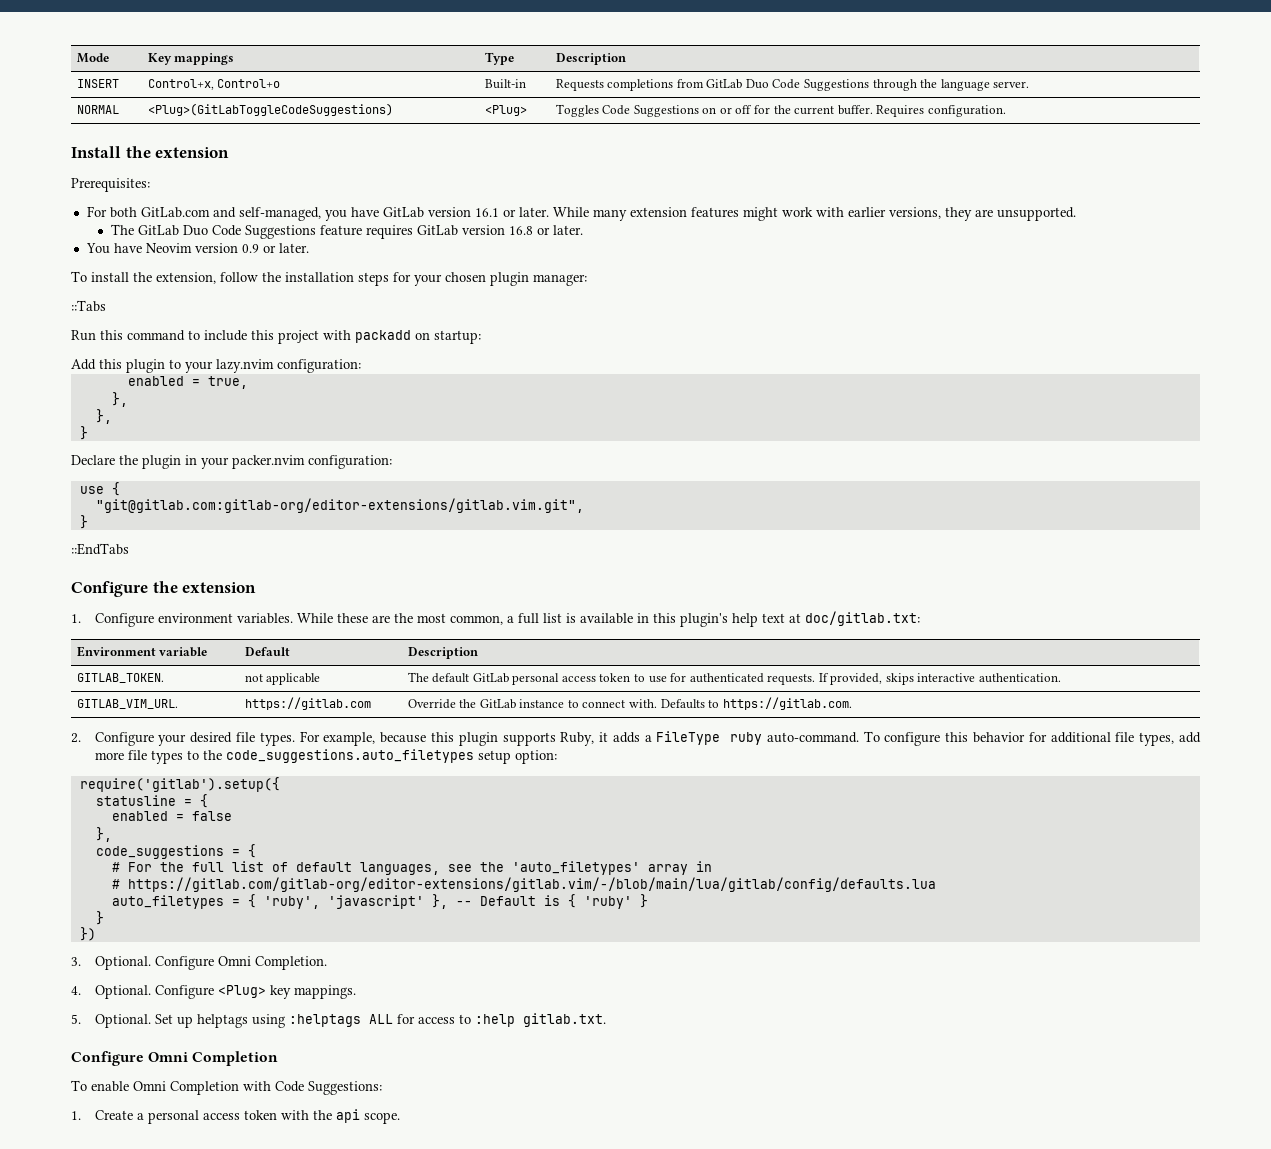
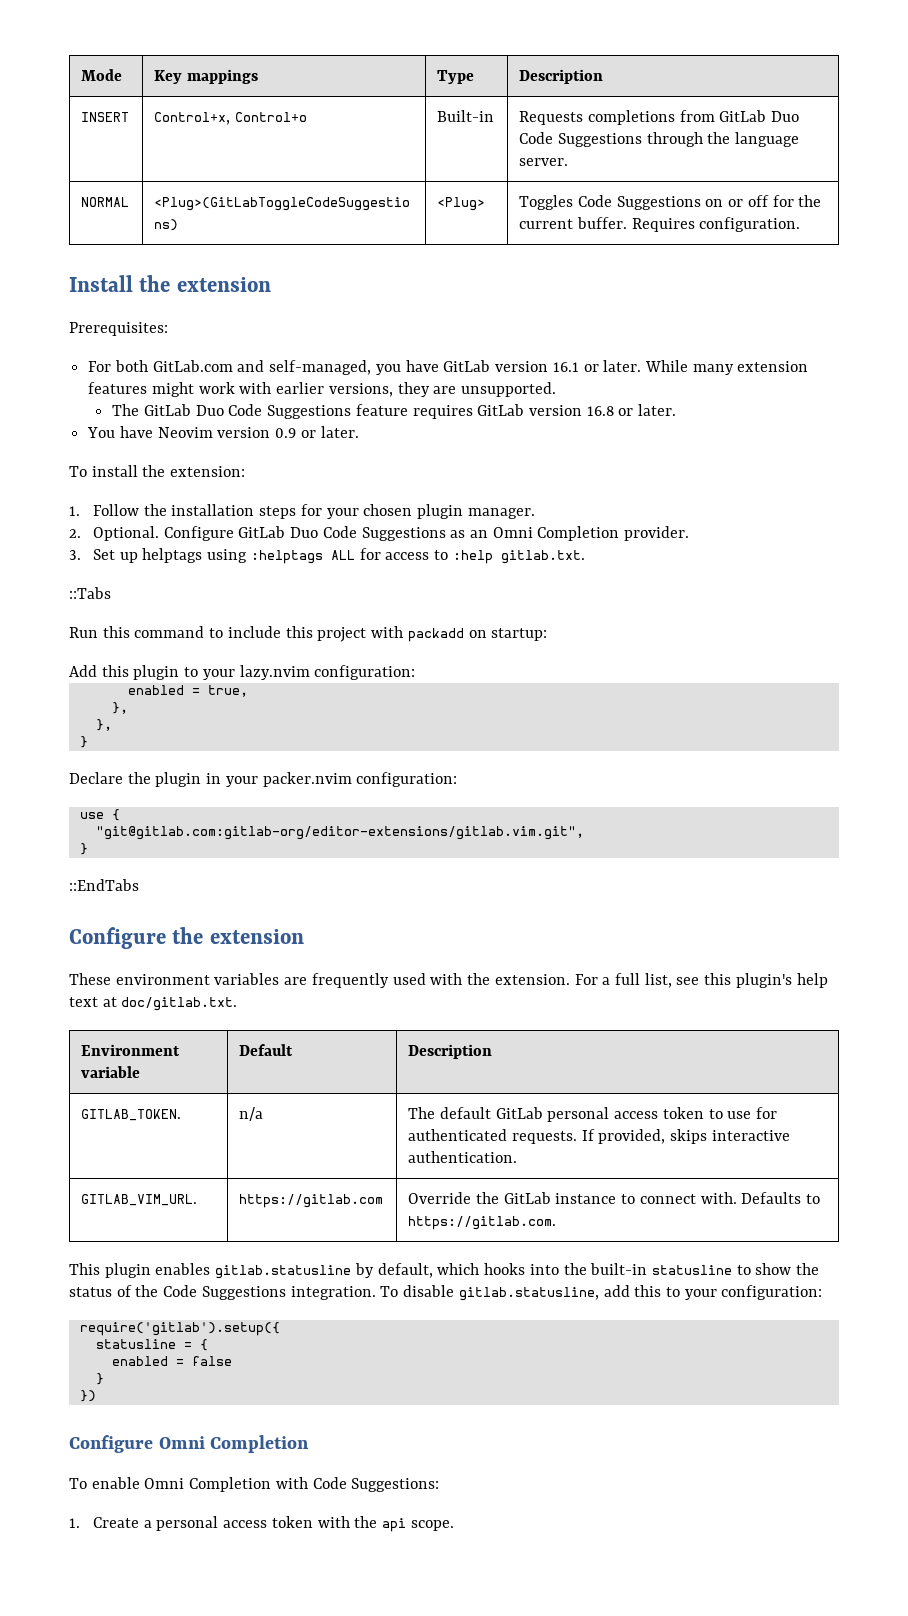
[156,272,258,284] extension, follow -> [170,466,246,477] [69,504,139,516] extension: // 1. Follow
[533,274,587,286] manager: -> [467,508,535,519] [69,526,690,541] [69,548,585,564] manager. // 2. Optional. Configure GitLab Duo Code Suggestions as an Omni Completion provider. // 3. Set up helptags using :helptags ALL for access to :help gitlab.txt.
[71,613,649,627] 1. Configure environment variables. While these are the most common, a full list is available in -> [69,973,700,988] These environment variables are frequently used with the extension. For a full list, see
[804,611,920,626] doc/gitlab.txt: -> [121,997,238,1011] doc/gitlab.txt.
[244,673,321,685] not applicable -> [239,1107,264,1121] n/a
[71,731,1201,746] [94,749,557,764] 2. Configure your desired file types. For example, because this plugin supports Ruby, it adds a FileType ruby auto-command. To configure this behavior for additional file types, add more file types to the code_suggestions.auto_filetypes setup option: -> [69,1263,820,1279] [69,1285,823,1301] This plugin enables gitlab.statusline by default, which hooks into the built-in statusline to show the status of the Code Suggestions integration. To disable gitlab.statusline, add this to your configuration:
[95,827,112,842] [95,844,256,859] [111,861,712,875] [111,877,936,892] [111,894,648,909] [95,911,104,925] [79,927,96,941] [71,956,327,970] [71,985,356,999] [71,1013,606,1028] }, // code_suggestions = { // # For the full list of default languages, see the 'auto_filetypes' array in // # https://gitlab.com/gitlab-org/editor-extensions/gitlab.vim/-/blob/main/lua/gitlab/config/defaults.lua // auto_filetypes = { 'ruby', 'javascript' }, -- Default is { 'ruby' } // } // }) // 3. Optional. Configure Omni Completion. // 4. Optional. Configure <Plug> key mappings. // 5. Optional. Set up helptags using :helptags ALL for access to :help gitlab.txt. -> [95,1373,104,1385] [79,1390,96,1402] } // })

